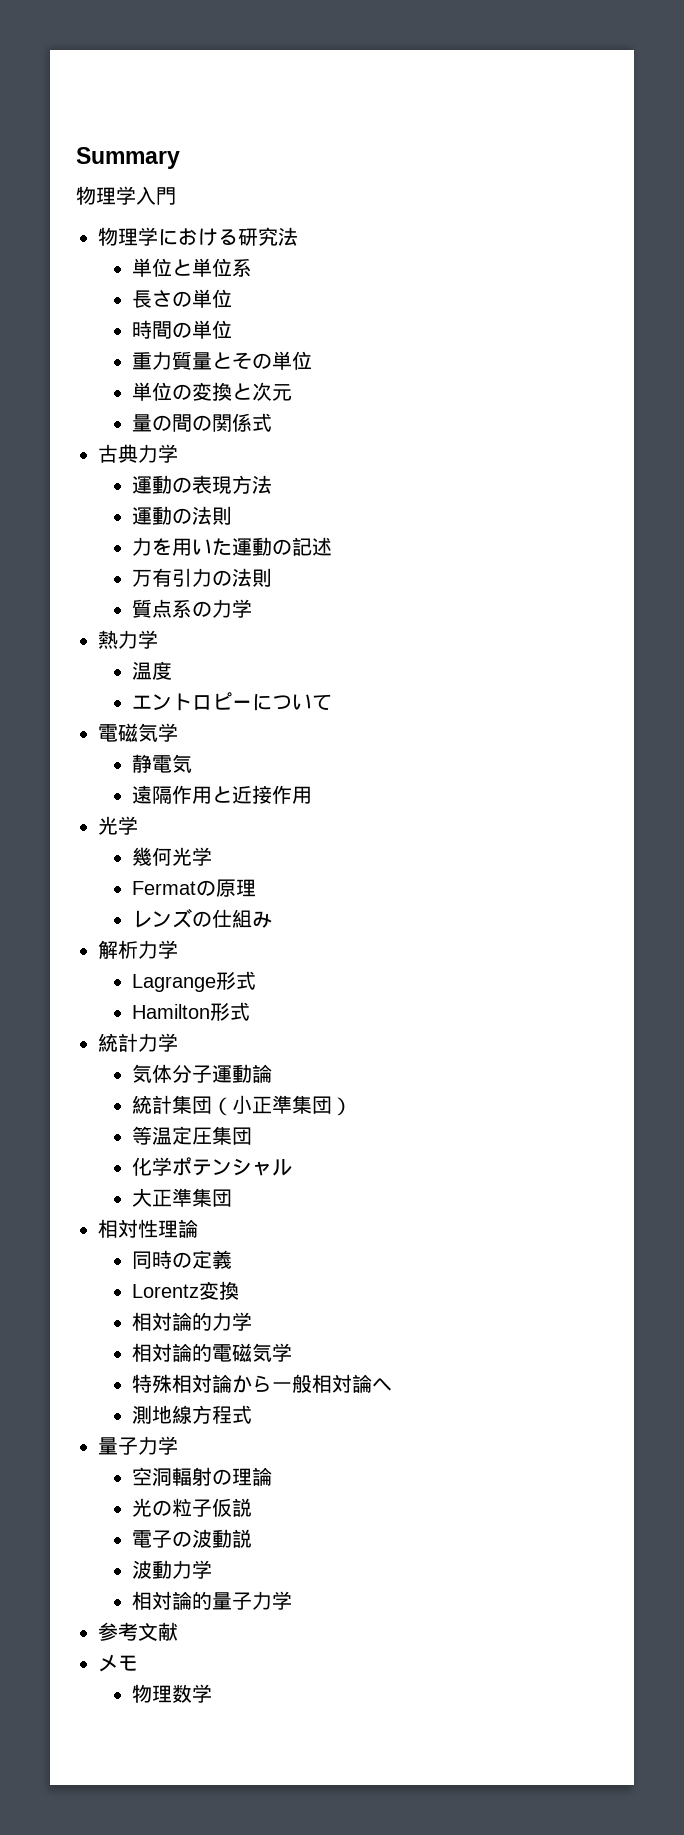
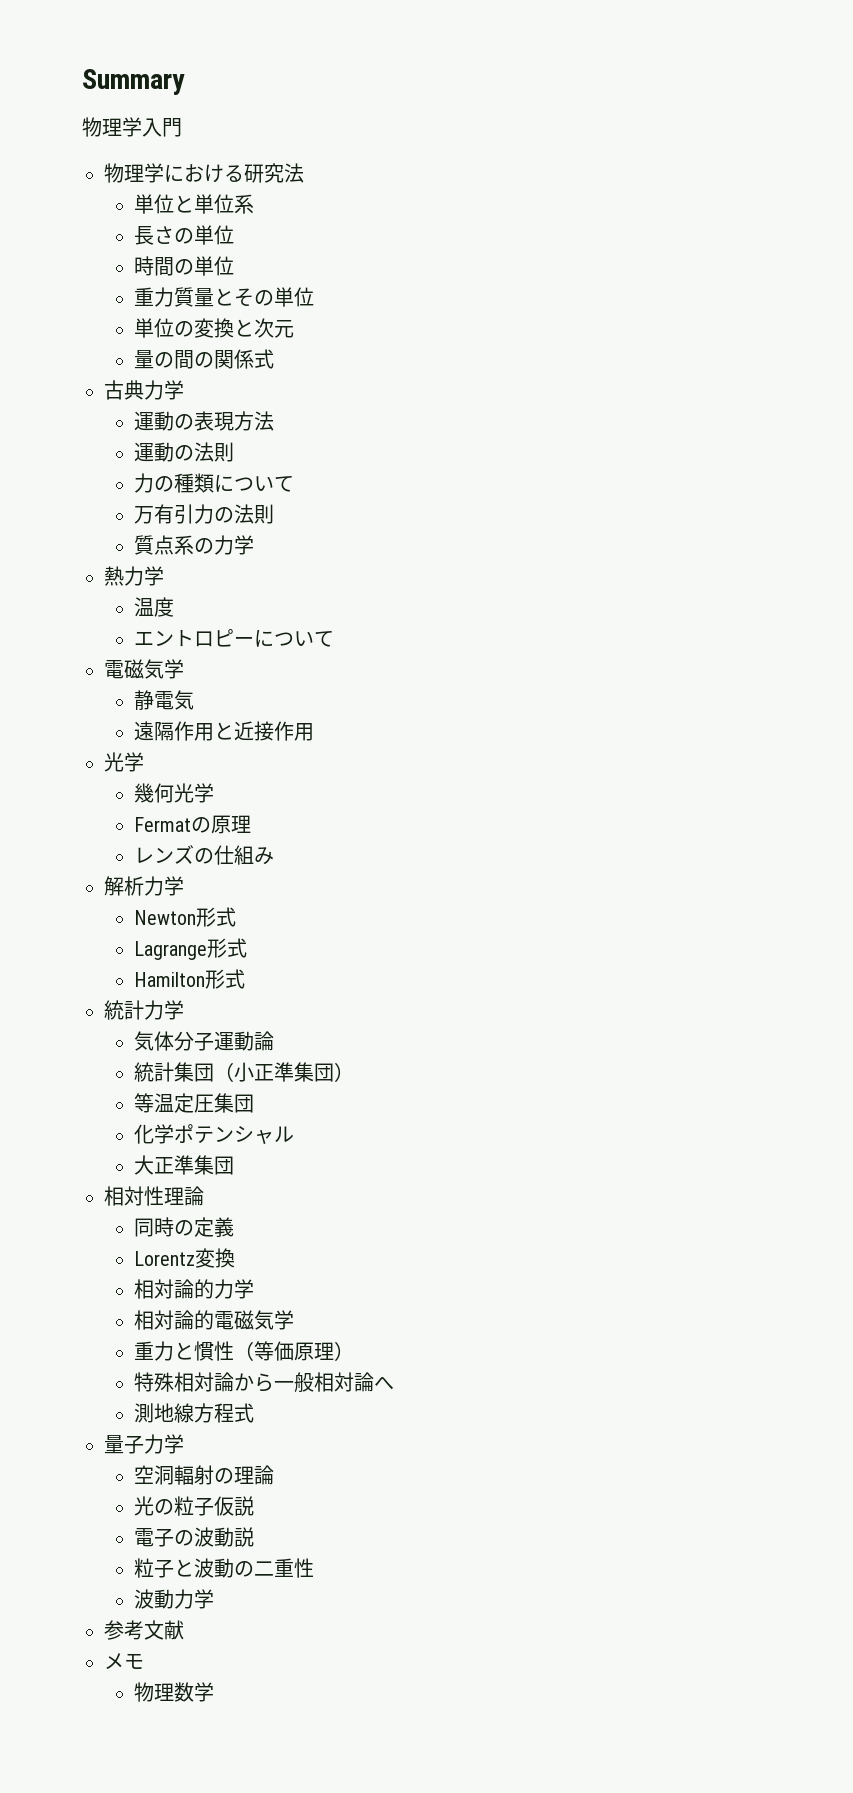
[151,537,332,556] を用いた運動の記述 -> [153,473,294,493] の種類について
(178, 949) none -> [133,907,236,927] // Newton形式
(292, 1352) none -> [133,1341,354,1361] // 重力と慣性（等価原理）
[131,1560,212,1579] [131,1591,252,1610] 波動力学 // 相対論的量子 -> [133,1558,314,1578] [133,1589,174,1609] 粒子と波動の二重性 // 波動

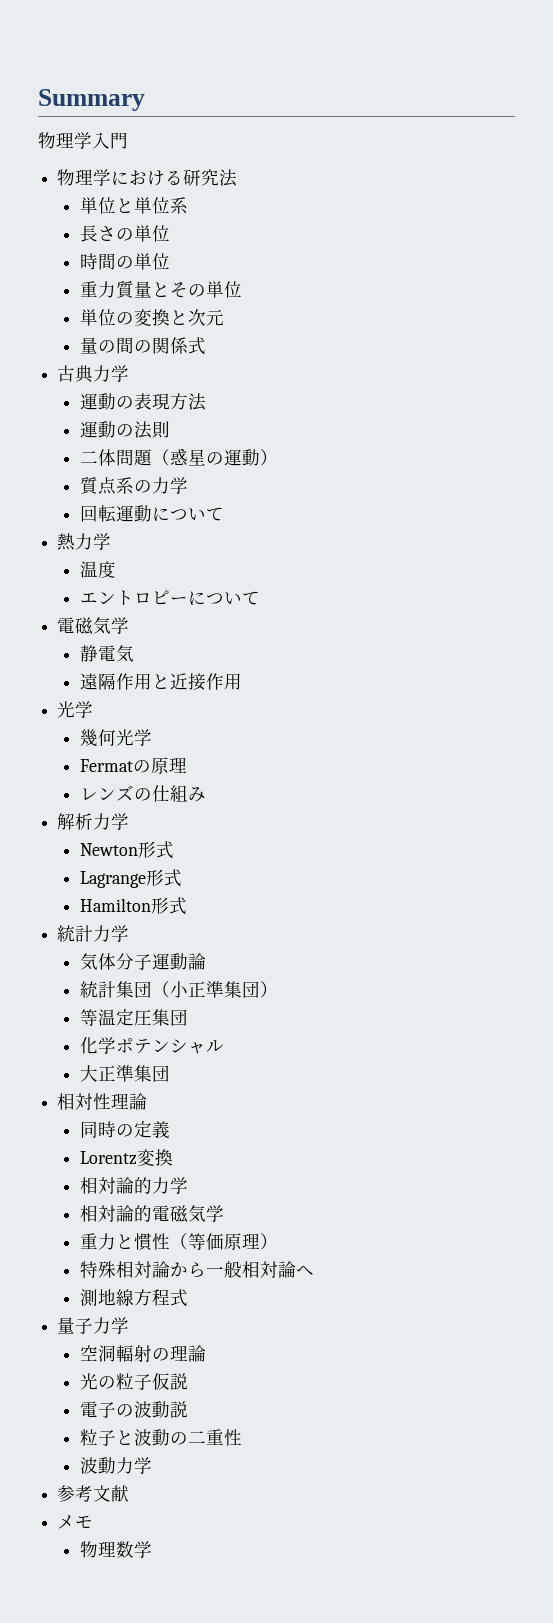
[133,473,294,493] [133,504,274,524] 力の種類について // 万有引力の法則 -> [79,449,278,466] 二体問題（惑星の運動）
(254, 545) none -> [79,505,224,523] // 回転運動について

